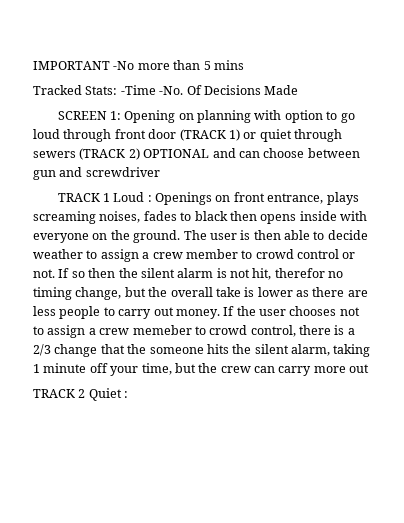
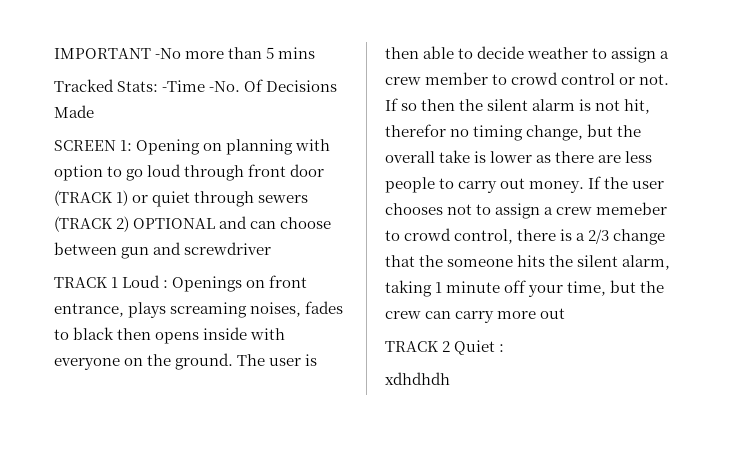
(129, 394) none -> [385,372,450,385] // xdhdhdh

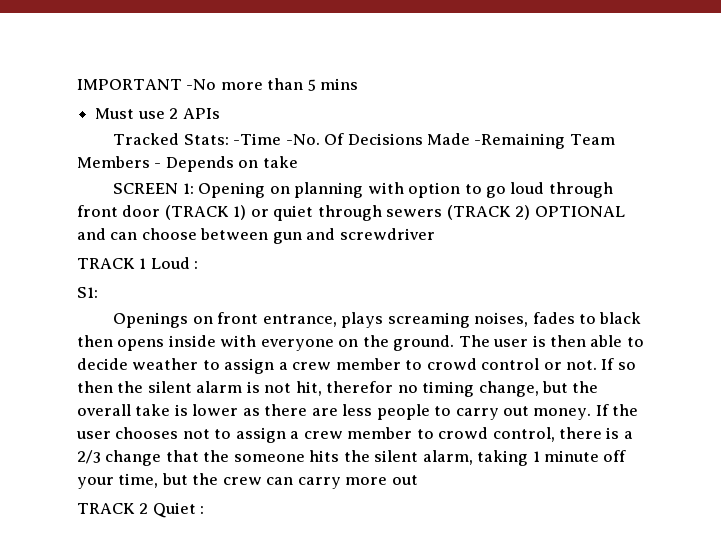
(316, 53) none -> [95,108,220,119] // Must use 2 APIs
(94, 111) none -> [474,133,615,149] [77,156,298,172] -Remaining Team Members - Depends on take
(169, 284) none -> [77,287,98,298] // S1: //
[596,202,668,215] memeber -> [347,427,413,439] member
[385,372,450,385] // xdhdhdh -> (205, 510) none

